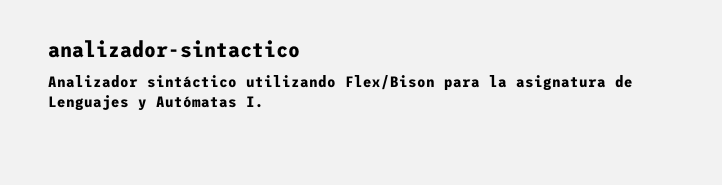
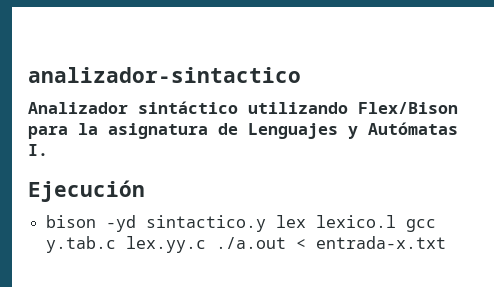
(264, 102) none -> [28,180,145,202] [46,215,437,232] [46,236,447,253] // Ejecución // bison -yd sintactico.y lex lexico.l gcc y.tab.c lex.yy.c ./a.out < entrada-x.txt

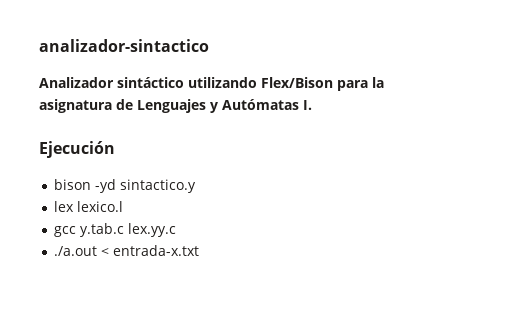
(267, 223) none -> (197, 186) //
(397, 221) none -> (124, 206) //
(207, 244) none -> (177, 230) //

